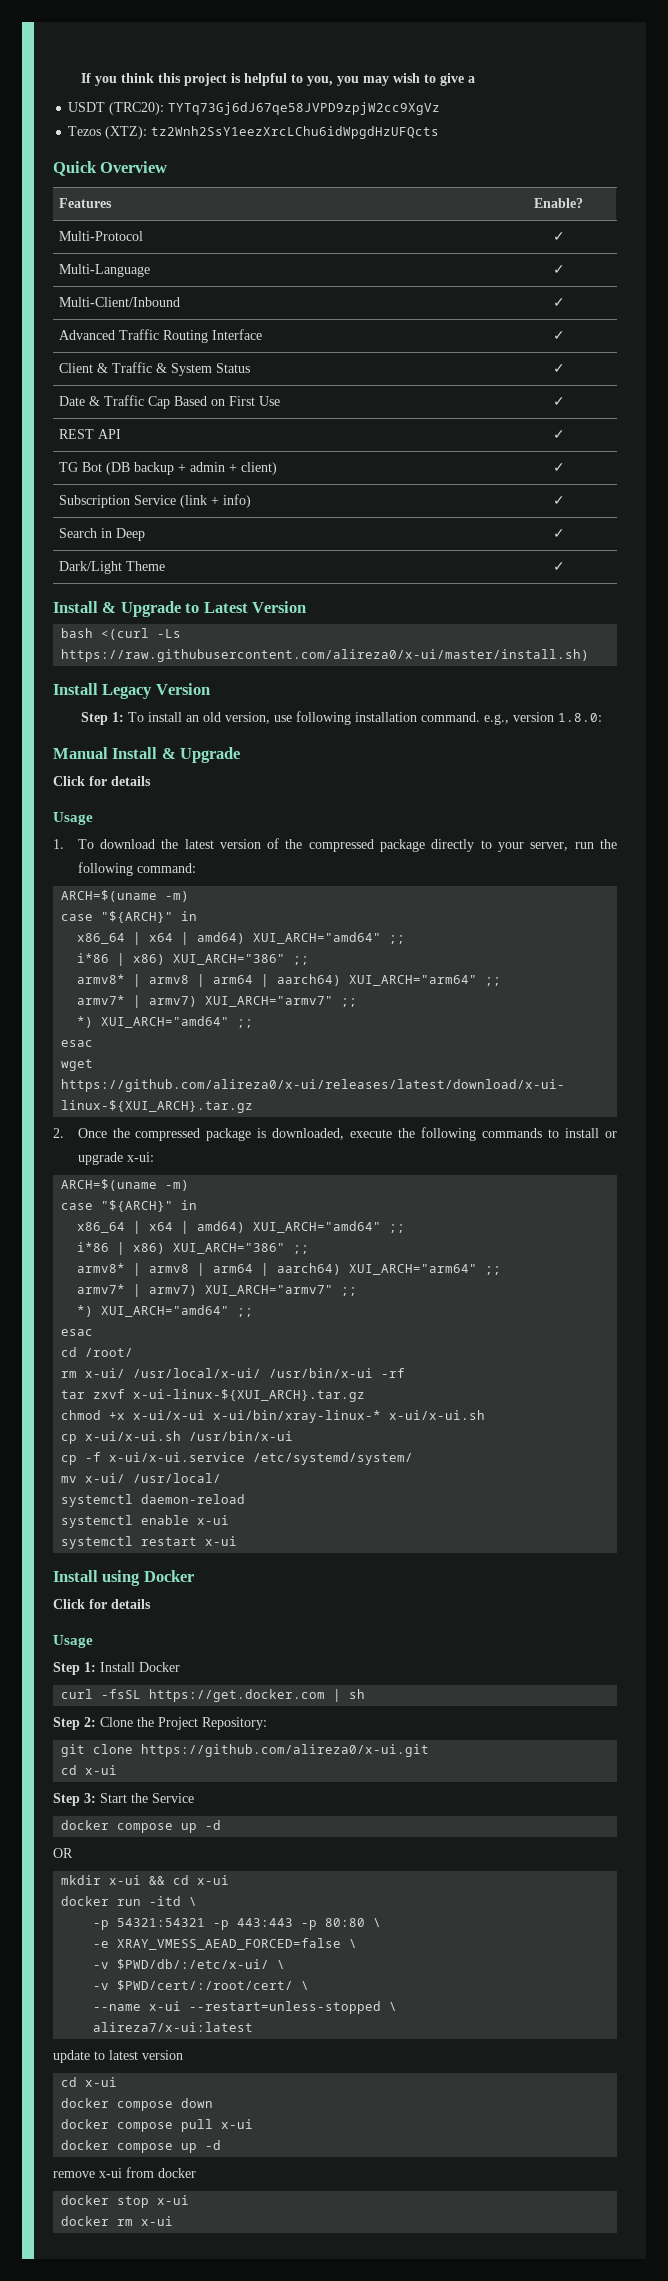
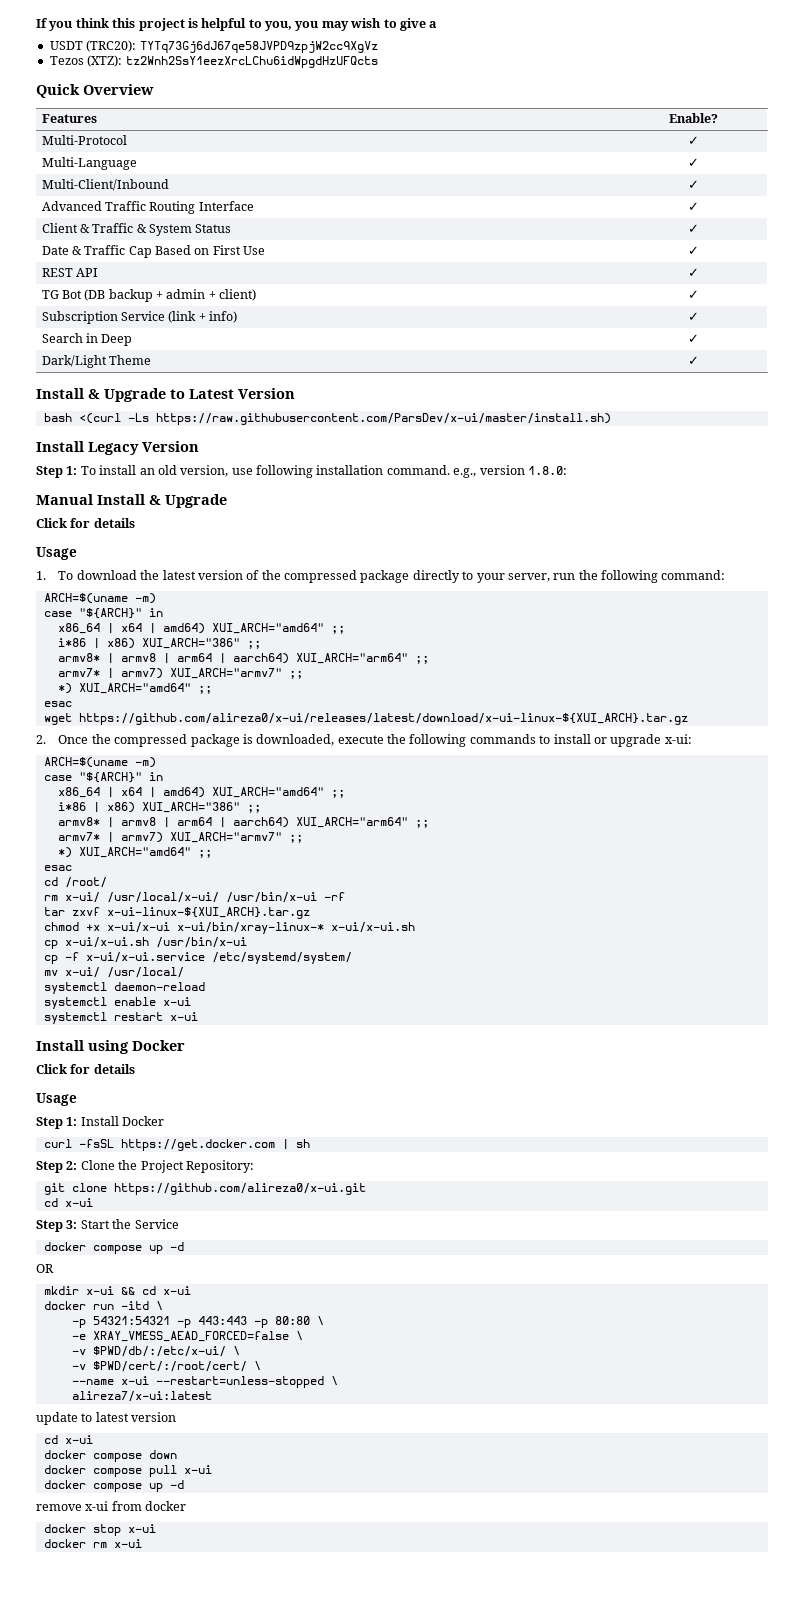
[61,649,590,662] https://raw.githubusercontent.com/alireza0/x-ui/master/install.sh) -> [155,413,611,425] https://raw.githubusercontent.com/ParsDev/x-ui/master/install.sh)

